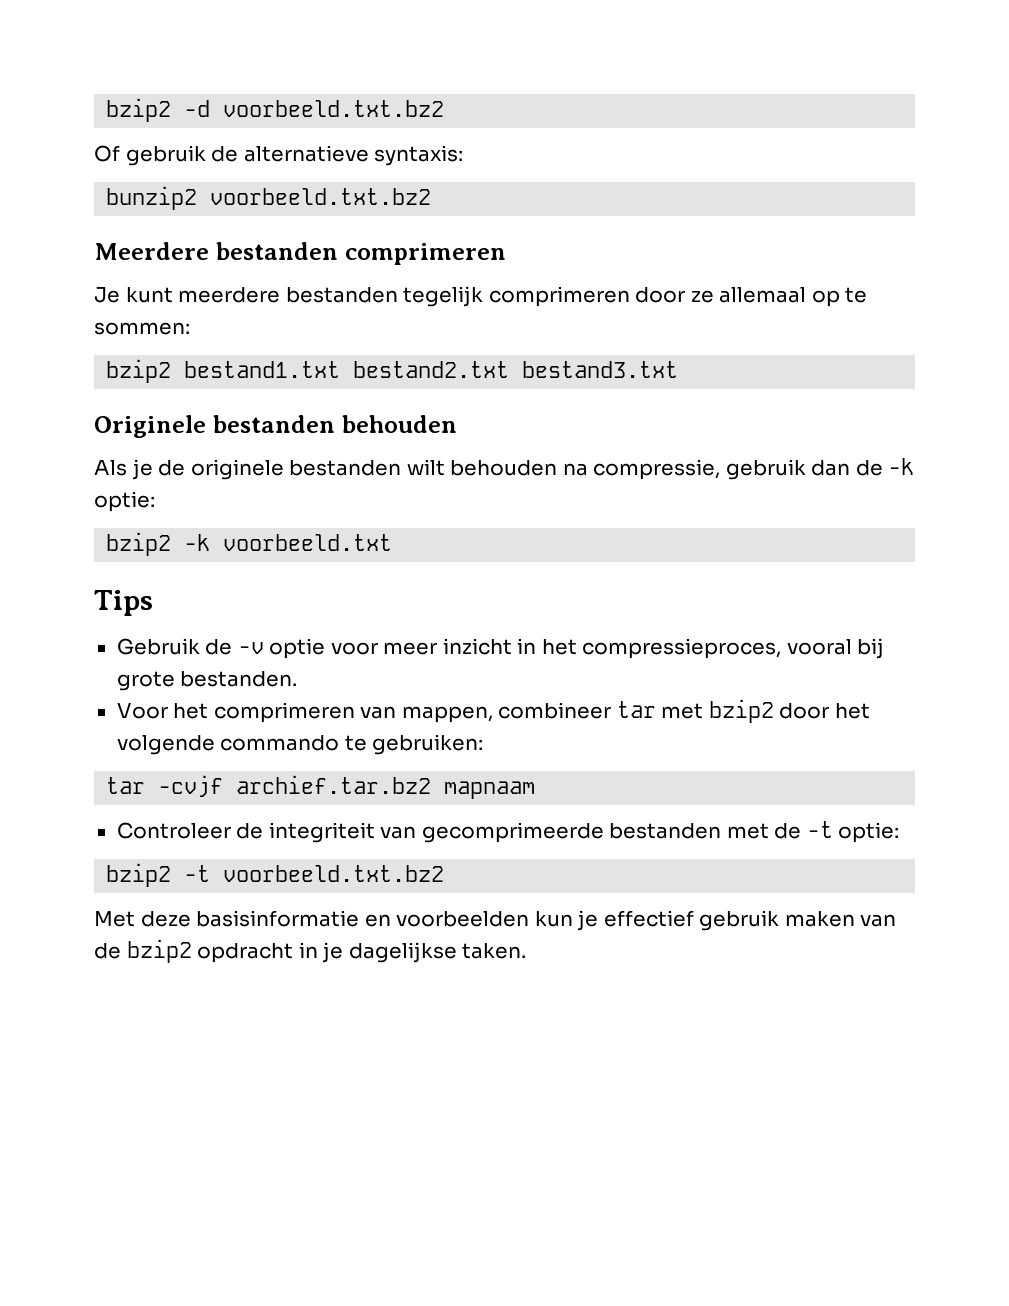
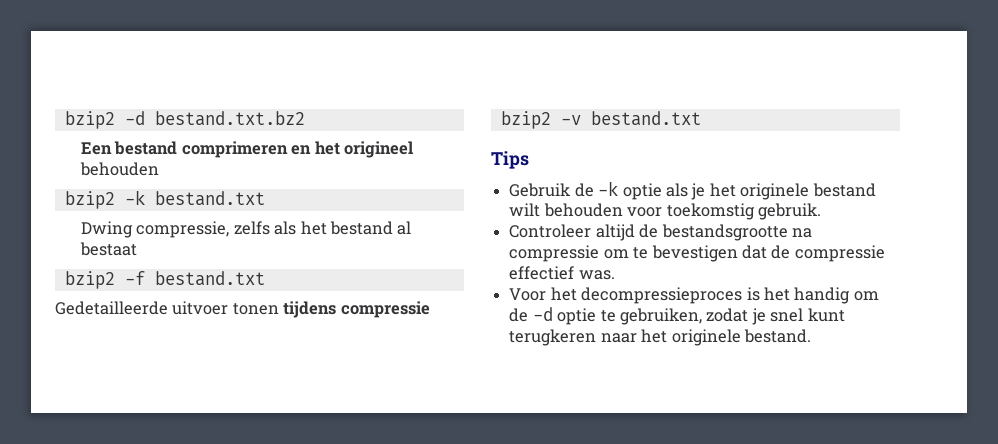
[223,100,445,117] [94,145,464,166] [106,186,432,210] [94,242,506,265] [94,286,868,307] [94,322,190,335] [106,359,679,383] [94,415,457,438] [94,458,915,480] [94,491,155,512] [106,532,393,556] [94,590,153,616] [116,638,885,659] [116,671,298,691] [116,699,870,723] [116,734,484,755] [106,775,536,799] [116,821,900,843] [106,863,445,887] [94,910,897,931] [94,939,527,963] voorbeeld.txt.bz2 // Of gebruik de alternatieve syntaxis: // bunzip2 voorbeeld.txt.bz2 // Meerdere bestanden comprimeren // Je kunt meerdere bestanden tegelijk comprimeren door ze allemaal op te sommen: // bzip2 bestand1.txt bestand2.txt bestand3.txt // Originele bestanden behouden // Als je de originele bestanden wilt behouden na compressie, gebruik dan de -k optie: // bzip2 -k voorbeeld.txt // Tips // Gebruik de -v optie voor meer inzicht in het compressieproces, vooral bij grote bestanden. // Voor het comprimeren van mappen, combineer tar met bzip2 door het volgende commando te gebruiken: // tar -cvjf archief.tar.bz2 mapnaam // Controleer de integriteit van gecomprimeerde bestanden met de -t optie: // bzip2 -t voorbeeld.txt.bz2 // Met deze basisinformatie en voorbeelden kun je effectief gebruik maken van de bzip2 opdracht in je dagelijkse taken. -> [154,111,305,126] [80,141,414,158] [79,162,159,176] [64,190,265,209] [80,221,412,238] [79,242,137,256] [64,271,265,289] [55,301,430,318] [500,111,701,129] [491,151,529,169] [509,181,876,200] [509,203,821,220] [509,224,812,241] [509,245,885,262] [509,266,615,280] [509,287,879,304] [509,307,845,325] [509,329,811,346] bestand.txt.bz2 // Een bestand comprimeren en het origineel behouden // bzip2 -k bestand.txt // Dwing compressie, zelfs als het bestand al bestaat // bzip2 -f bestand.txt // Gedetailleerde uitvoer tonen tijdens compressie // bzip2 -v bestand.txt // Tips // Gebruik de -k optie als je het originele bestand wilt behouden voor toekomstig gebruik. // Controleer altijd de bestandsgrootte na compressie om te bevestigen dat de compressie effectief was. // Voor het decompressieproces is het handig om de -d optie te gebruiken, zodat je snel kunt terugkeren naar het originele bestand.

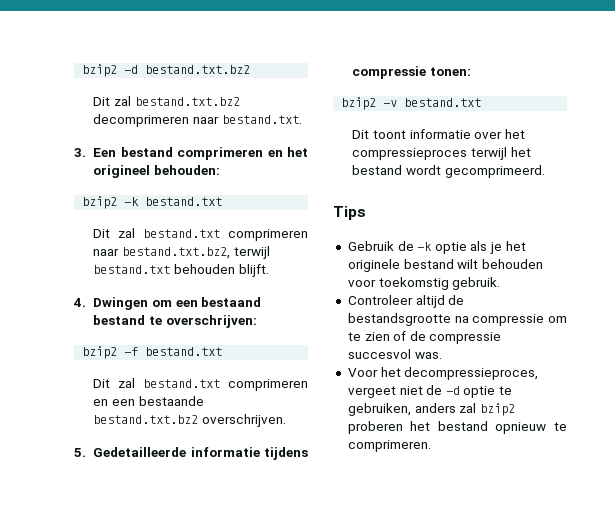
(305, 118) none -> [93,96,240,106] [93,114,302,127] [74,148,86,157] Dit zal bestand.txt.bz2 decomprimeren naar bestand.txt. // 3.
[79,162,159,176] behouden -> [153,165,220,175] behouden:
[80,221,412,238] [79,242,137,256] [64,271,265,289] [55,301,279,315] Dwing compressie, zelfs als het bestand al bestaat // bzip2 -f bestand.txt // Gedetailleerde uitvoer tonen -> [93,228,308,241] [93,246,270,259] [93,264,269,277] [73,297,262,310] [93,315,257,328] [82,346,223,359] [93,378,308,391] [93,396,204,406] [93,414,286,427] [74,447,260,457] Dit zal bestand.txt comprimeren naar bestand.txt.bz2, terwijl bestand.txt behouden blijft. // 4. Dwingen om een bestaand bestand te overschrijven: // bzip2 -f bestand.txt // Dit zal bestand.txt comprimeren en een bestaande bestand.txt.bz2 overschrijven. // 5. Gedetailleerde informatie
(430, 309) none -> [429,67,471,76] tonen:
(701, 118) none -> [352,129,525,139] [352,147,531,160] [352,165,545,178] // Dit toont informatie over het compressieproces terwijl het bestand wordt gecomprimeerd.
[651,245,767,262] bevestigen dat -> [364,331,407,341] zien of
[509,266,575,280] effectief -> [347,349,411,359] succesvol
[581,287,879,304] decompressieproces is het handig om -> [404,367,539,380] [347,386,423,398] decompressieproces, vergeet niet
[706,308,845,325] [509,329,811,346] zodat je snel kunt terugkeren naar het originele bestand. -> [414,403,515,416] [347,421,567,434] [347,440,431,452] anders zal bzip2 proberen het bestand opnieuw te comprimeren.

